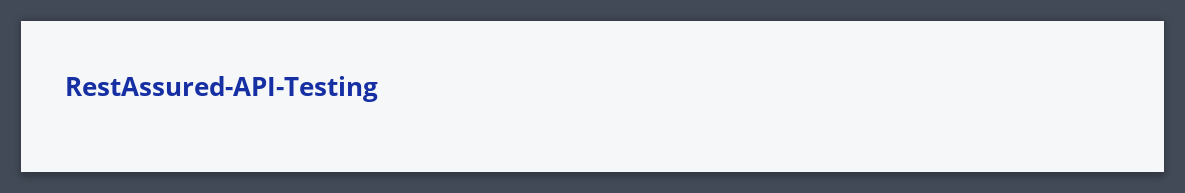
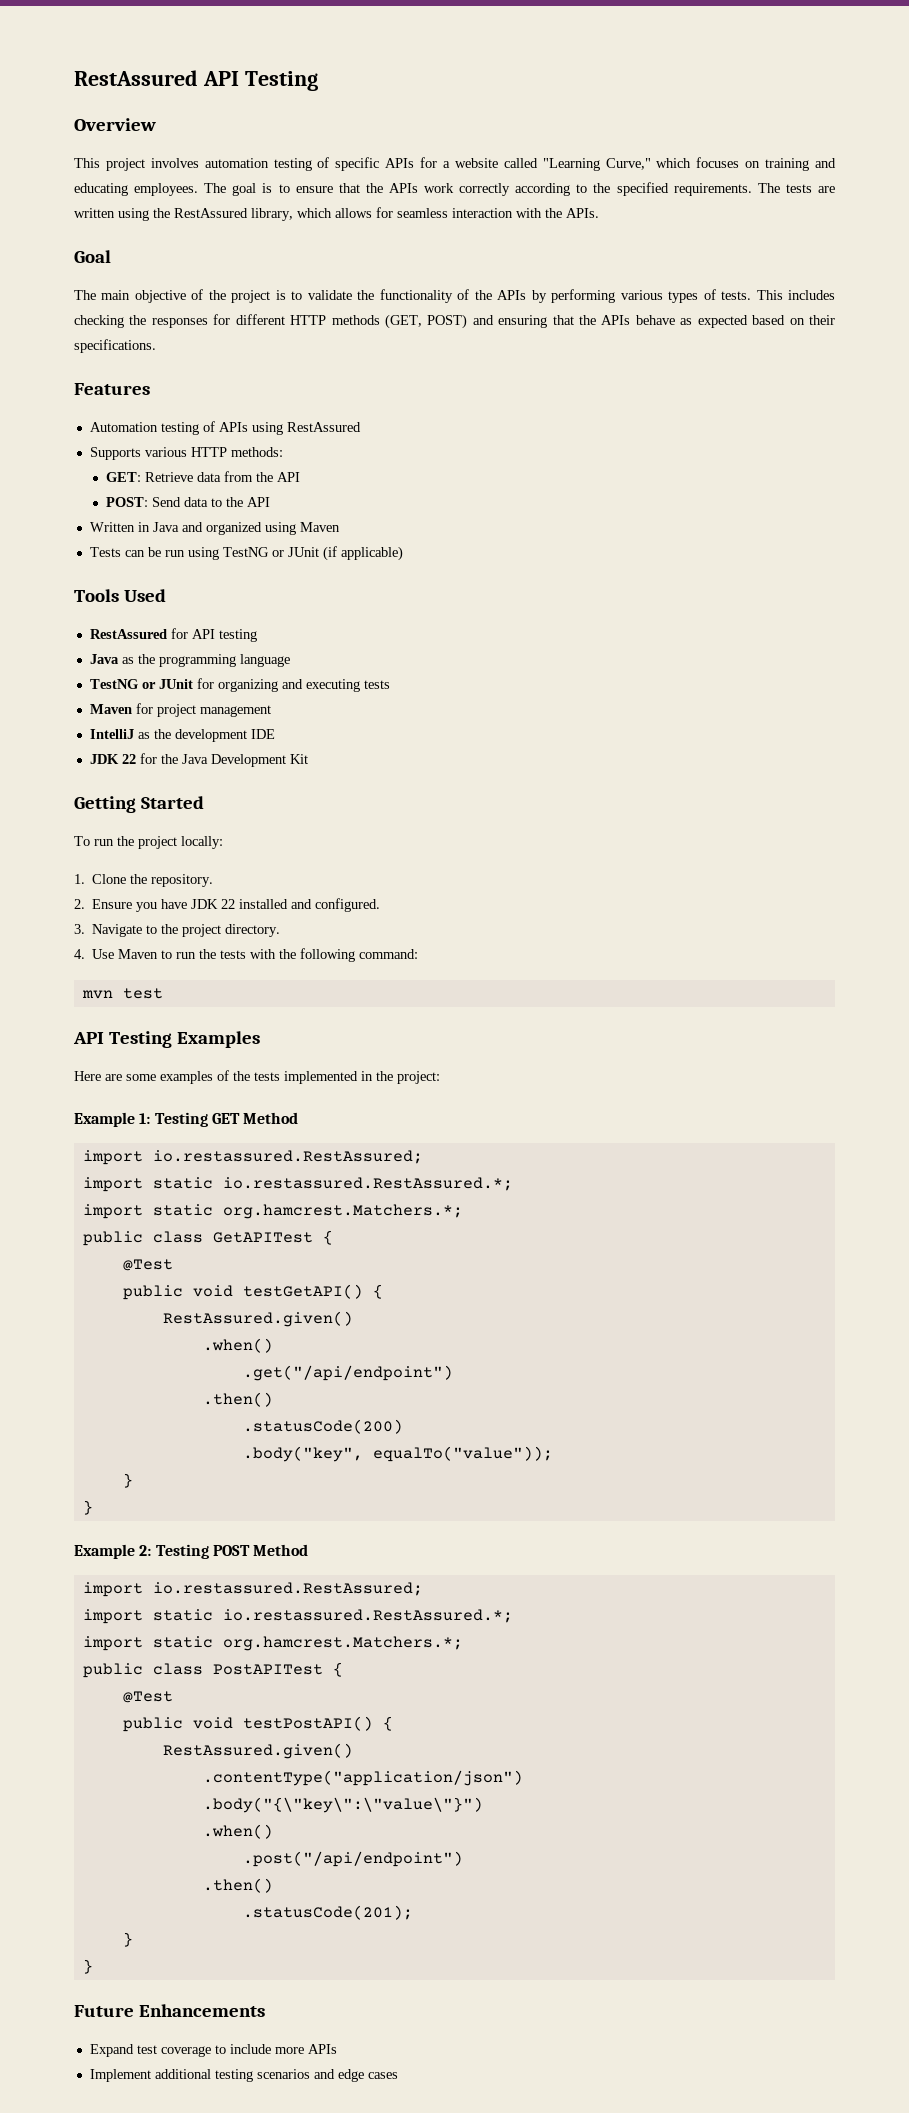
[65,76,378,102] RestAssured-API-Testing -> [74,70,318,91] [74,118,156,131] [74,157,837,171] [74,182,835,196] [74,207,599,221] [74,250,111,263] [74,289,836,303] [74,314,836,329] [74,339,156,353] [74,383,150,395] [89,421,361,435] [89,447,283,460] [105,471,300,482] [105,497,270,507] [89,522,340,535] [89,546,403,561] [74,589,166,602] [89,628,257,642] [89,654,290,667] [89,678,390,692] [89,703,271,717] [89,729,275,742] [89,753,308,767] [74,796,204,813] [74,836,223,849] [74,874,214,887] [74,898,381,912] [74,924,281,937] [74,948,419,962] [81,988,163,999] [73,1031,260,1048] [74,1070,440,1084] [74,1112,299,1127] [82,1150,423,1165] [82,1177,513,1192] [82,1204,463,1219] [82,1230,333,1246] [122,1259,173,1271] [122,1284,383,1300] [162,1311,353,1327] [202,1338,273,1353] [242,1365,453,1381] [202,1392,273,1407] [242,1419,403,1434] [242,1446,553,1462] [122,1473,133,1488] [82,1500,93,1515] [74,1544,309,1559] [82,1582,423,1597] [82,1609,513,1624] [82,1636,463,1651] [82,1662,343,1678] [122,1691,173,1703] [122,1716,393,1732] [162,1743,353,1759] [202,1770,523,1786] [202,1797,483,1813] [202,1824,273,1839] [242,1851,463,1867] [202,1878,273,1893] [242,1905,413,1920] [122,1932,133,1947] [82,1959,93,1974] [74,2004,265,2017] [89,2044,337,2057] [89,2069,398,2082] RestAssured API Testing // Overview // This project involves automation testing of specific APIs for a website called "Learning Curve," which focuses on training and educating employees. The goal is to ensure that the APIs work correctly according to the specified requirements. The tests are written using the RestAssured library, which allows for seamless interaction with the APIs. // Goal // The main objective of the project is to validate the functionality of the APIs by performing various types of tests. This includes checking the responses for different HTTP methods (GET, POST) and ensuring that the APIs behave as expected based on their specifications. // Features // Automation testing of APIs using RestAssured // Supports various HTTP methods: // GET: Retrieve data from the API // POST: Send data to the API // Written in Java and organized using Maven // Tests can be run using TestNG or JUnit (if applicable) // Tools Used // RestAssured for API testing // Java as the programming language // TestNG or JUnit for organizing and executing tests // Maven for project management // IntelliJ as the development IDE // JDK 22 for the Java Development Kit // Getting Started // To run the project locally: // 1. Clone the repository. // 2. Ensure you have JDK 22 installed and configured. // 3. Navigate to the project directory. // 4. Use Maven to run the tests with the following command: // mvn test // API Testing Examples // Here are some examples of the tests implemented in the project: // Example 1: Testing GET Method // import io.restassured.RestAssured; // import static io.restassured.RestAssured.*; // import static org.hamcrest.Matchers.*; // public class GetAPITest { // @Test // public void testGetAPI() { // RestAssured.given() // .when() // .get("/api/endpoint") // .then() // .statusCode(200) // .body("key", equalTo("value")); // } // } // Example 2: Testing POST Method // import io.restassured.RestAssured; // import static io.restassured.RestAssured.*; // import static org.hamcrest.Matchers.*; // public class PostAPITest { // @Test // public void testPostAPI() { // RestAssured.given() // .contentType("application/json") // .body("{\"key\":\"value\"}") // .when() // .post("/api/endpoint") // .then() // .statusCode(201); // } // } // Future Enhancements // Expand test coverage to include more APIs // Implement additional testing scenarios and edge cases

